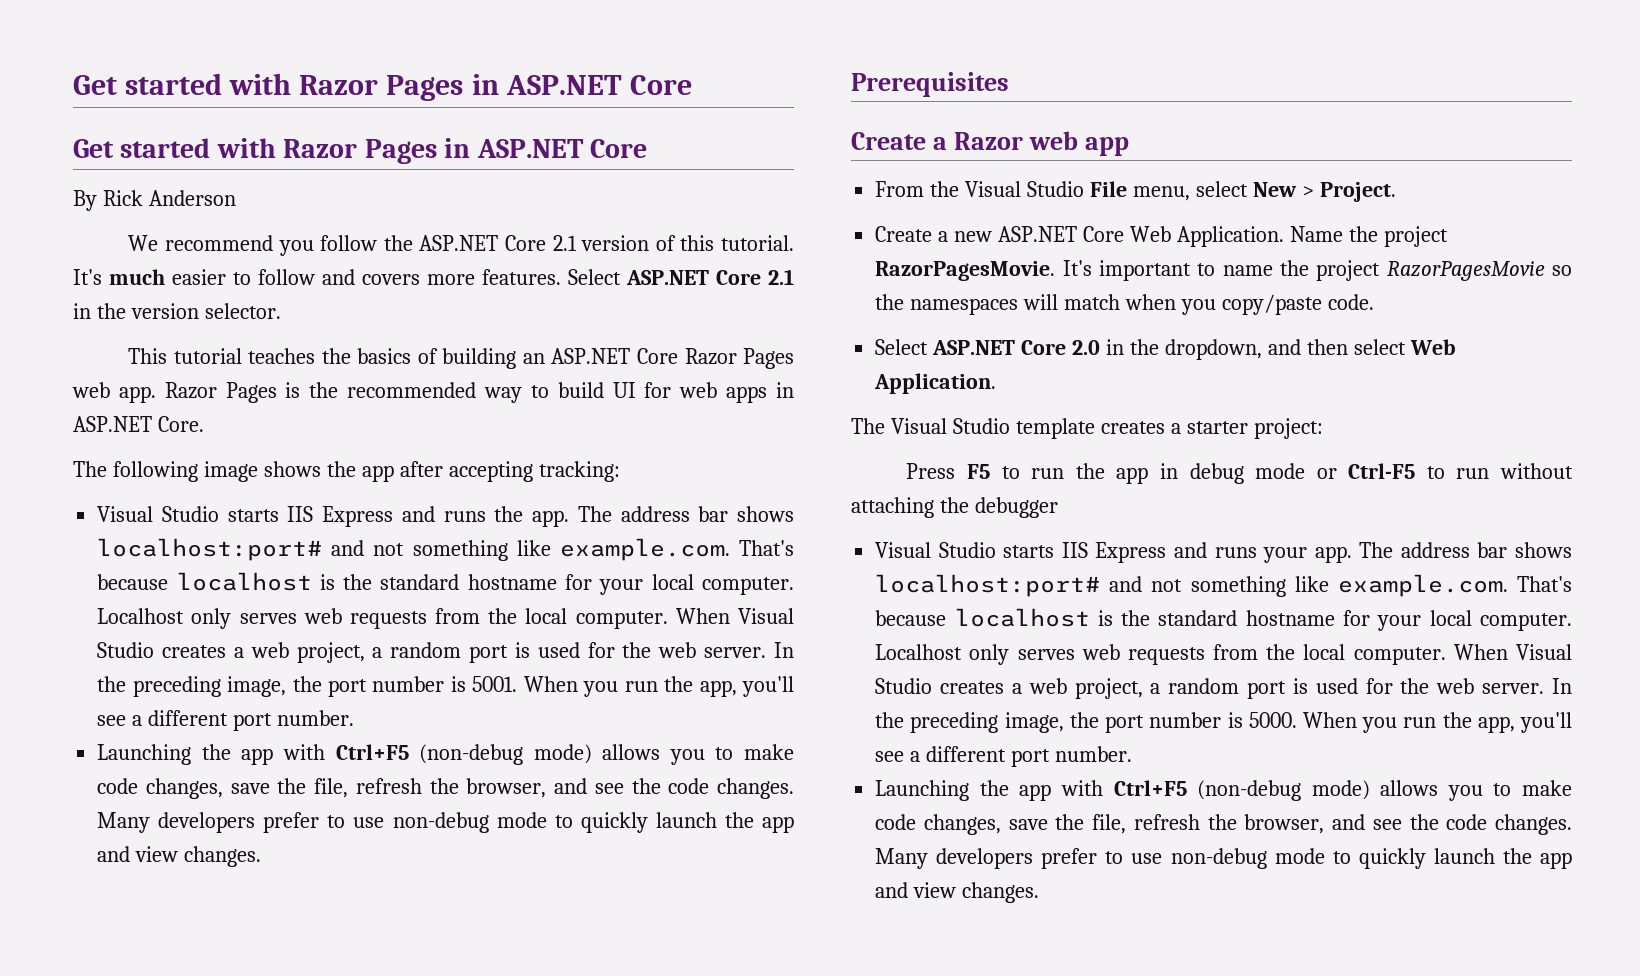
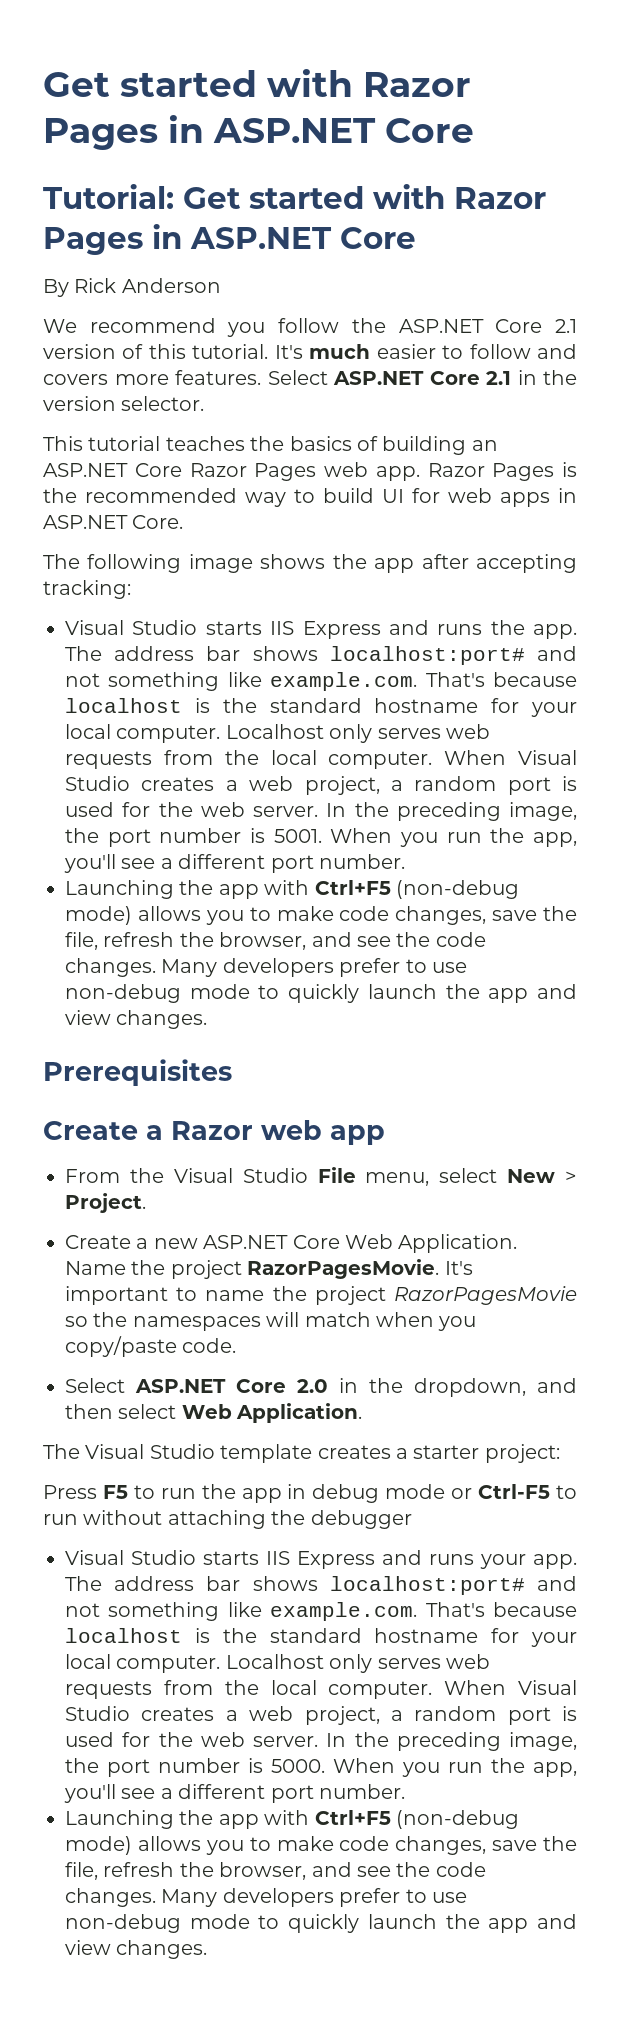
[73,73,692,101] Get started with Razor Pages in ASP.NET Core // -> [43,69,471,97] [43,115,474,150] [43,184,174,209] Get started with Razor Pages in ASP.NET Core // Tutorial:

